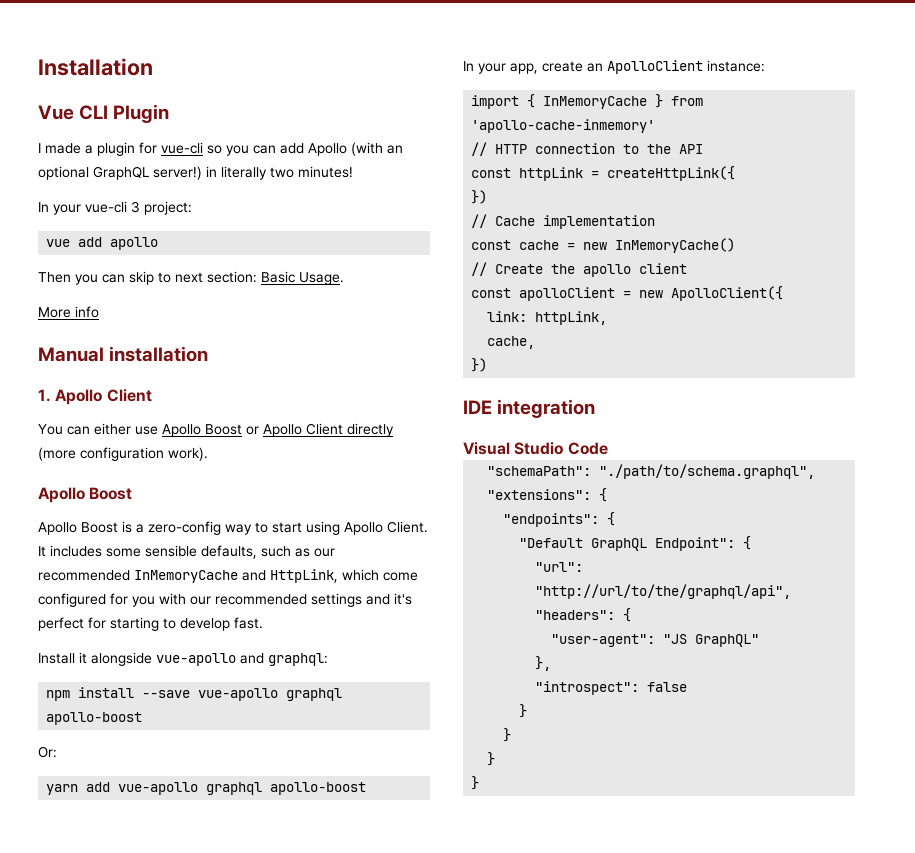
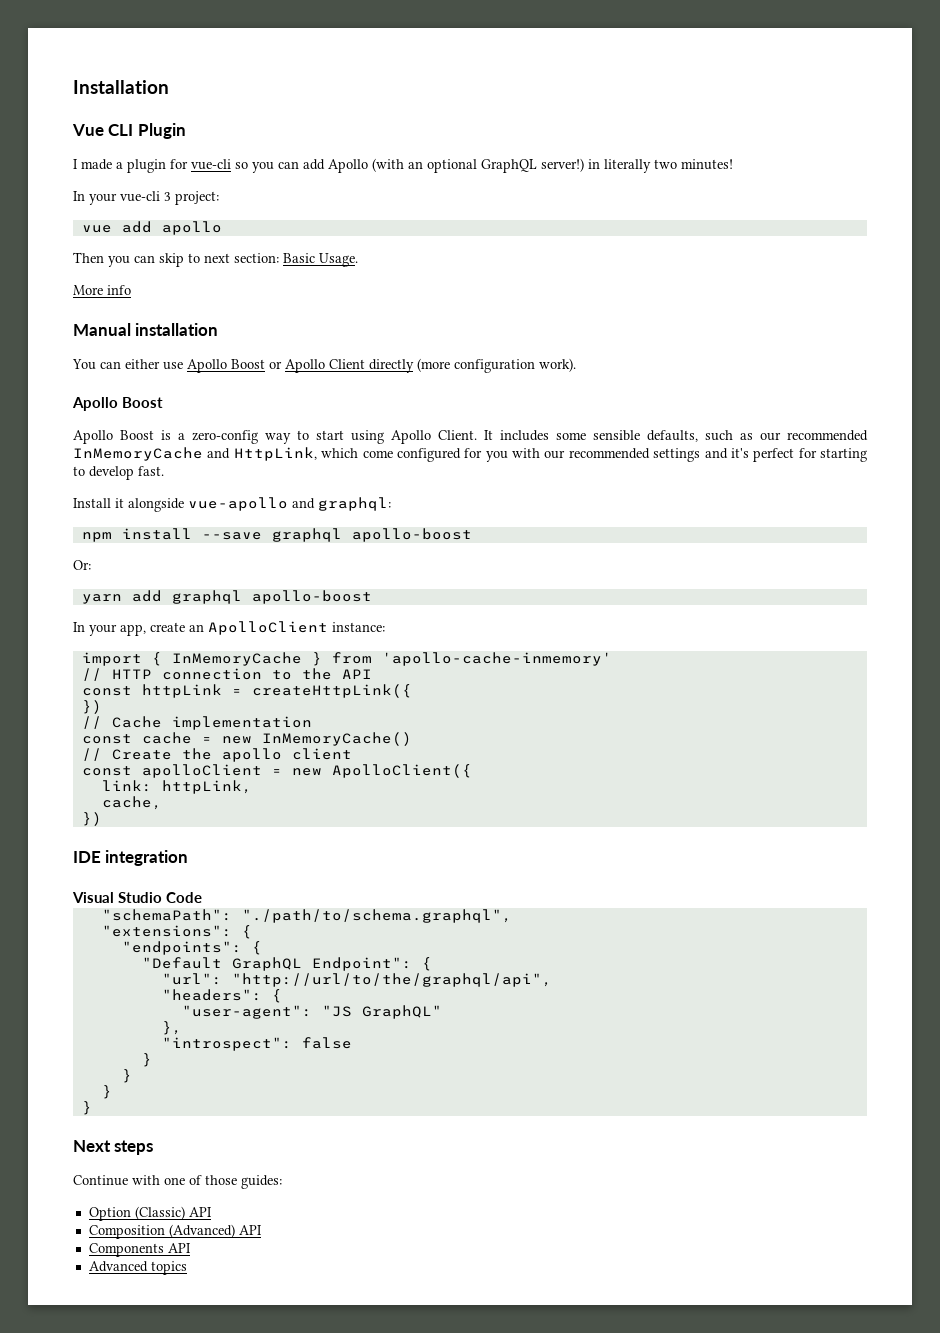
[38,389,152,405] // 1. Apollo Client -> (219, 329) none
[198,688,279,701] vue-apollo -> (262, 536) none
[118,782,199,795] vue-apollo -> (162, 596) none
(480, 783) none -> [73,1140,154,1155] [73,1175,282,1189] [88,1206,212,1221] [88,1224,262,1239] [88,1243,191,1257] [88,1261,187,1275] // Next steps // Continue with one of those guides: // Option (Classic) API // Composition (Advanced) API // Components API // Advanced topics

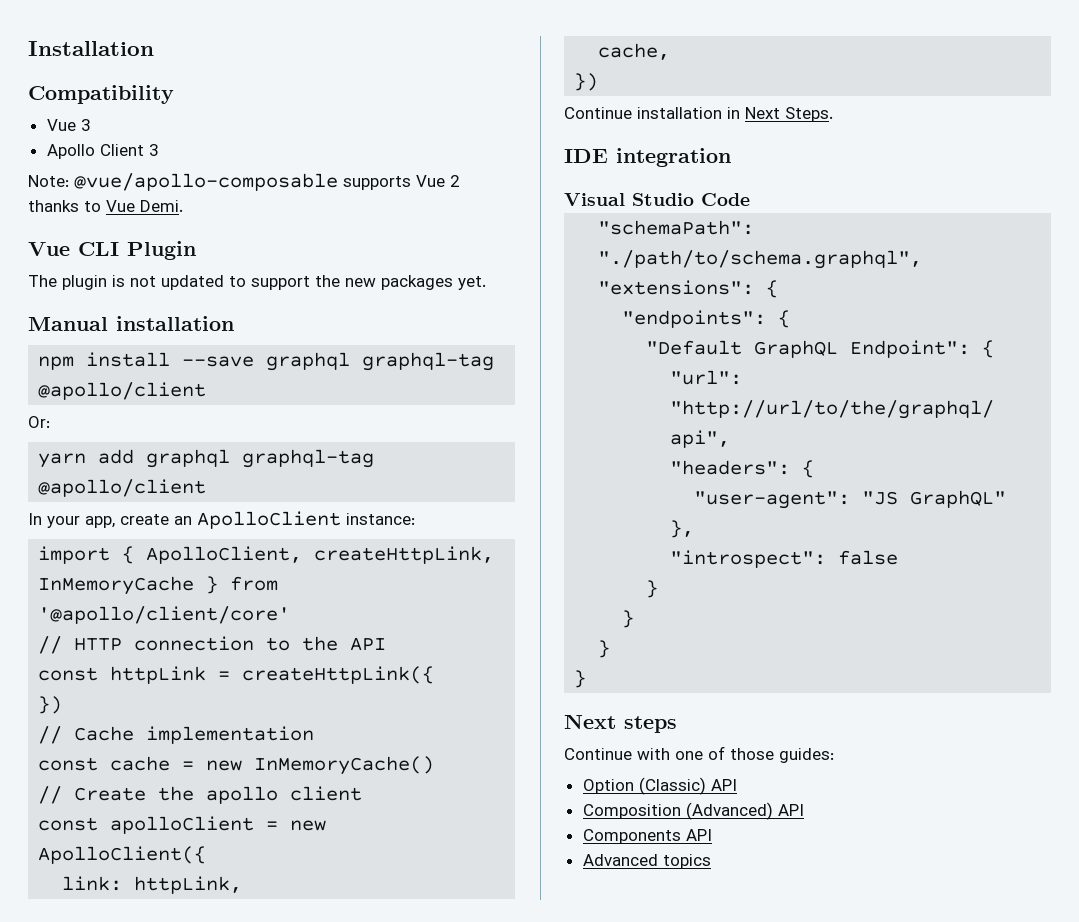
[72,123,186,139] [73,158,733,173] [73,191,219,205] [81,221,222,235] [73,252,358,267] [73,285,131,295] [73,323,219,336] [72,358,576,373] [72,397,163,411] [73,430,868,444] [73,447,867,462] [73,466,164,480] [73,497,391,512] Vue CLI Plugin // I made a plugin for vue-cli so you can add Apollo (with an optional GraphQL server!) in literally two minutes! // In your vue-cli 3 project: // vue add apollo // Then you can skip to next section: Basic Usage. // More info // Manual installation // You can either use Apollo Boost or Apollo Client directly (more configuration work). // Apollo Boost // Apollo Boost is a zero-config way to start using Apollo Client. It includes some sensible defaults, such as our recommended InMemoryCache and HttpLink, which come configured for you with our recommended settings and it's perfect for starting to develop fast. // Install it alongside vue-apollo and graphql: -> [28,85,174,104] [46,119,91,131] [46,144,159,159] [28,173,460,191] [28,200,183,212] [28,241,196,260] [28,275,486,290] [28,316,234,331] Compatibility // Vue 3 // Apollo Client 3 // Note: @vue/apollo-composable supports Vue 2 thanks to Vue Demi. // Vue CLI Plugin // The plugin is not updated to support the new packages yet. // Manual installation
[351,528,472,542] apollo-boost -> [362,352,495,371] [38,382,207,400] graphql-tag @apollo/client
[251,590,372,604] apollo-boost -> [242,449,375,468] [38,479,207,497] graphql-tag @apollo/client
(162, 659) none -> [146,546,495,564] ApolloClient, createHttpLink,
[381,652,612,666] 'apollo-cache-inmemory' -> [38,606,291,624] '@apollo/client/core'
(102, 819) none -> [564,107,833,122] // Continue installation in Next Steps.

